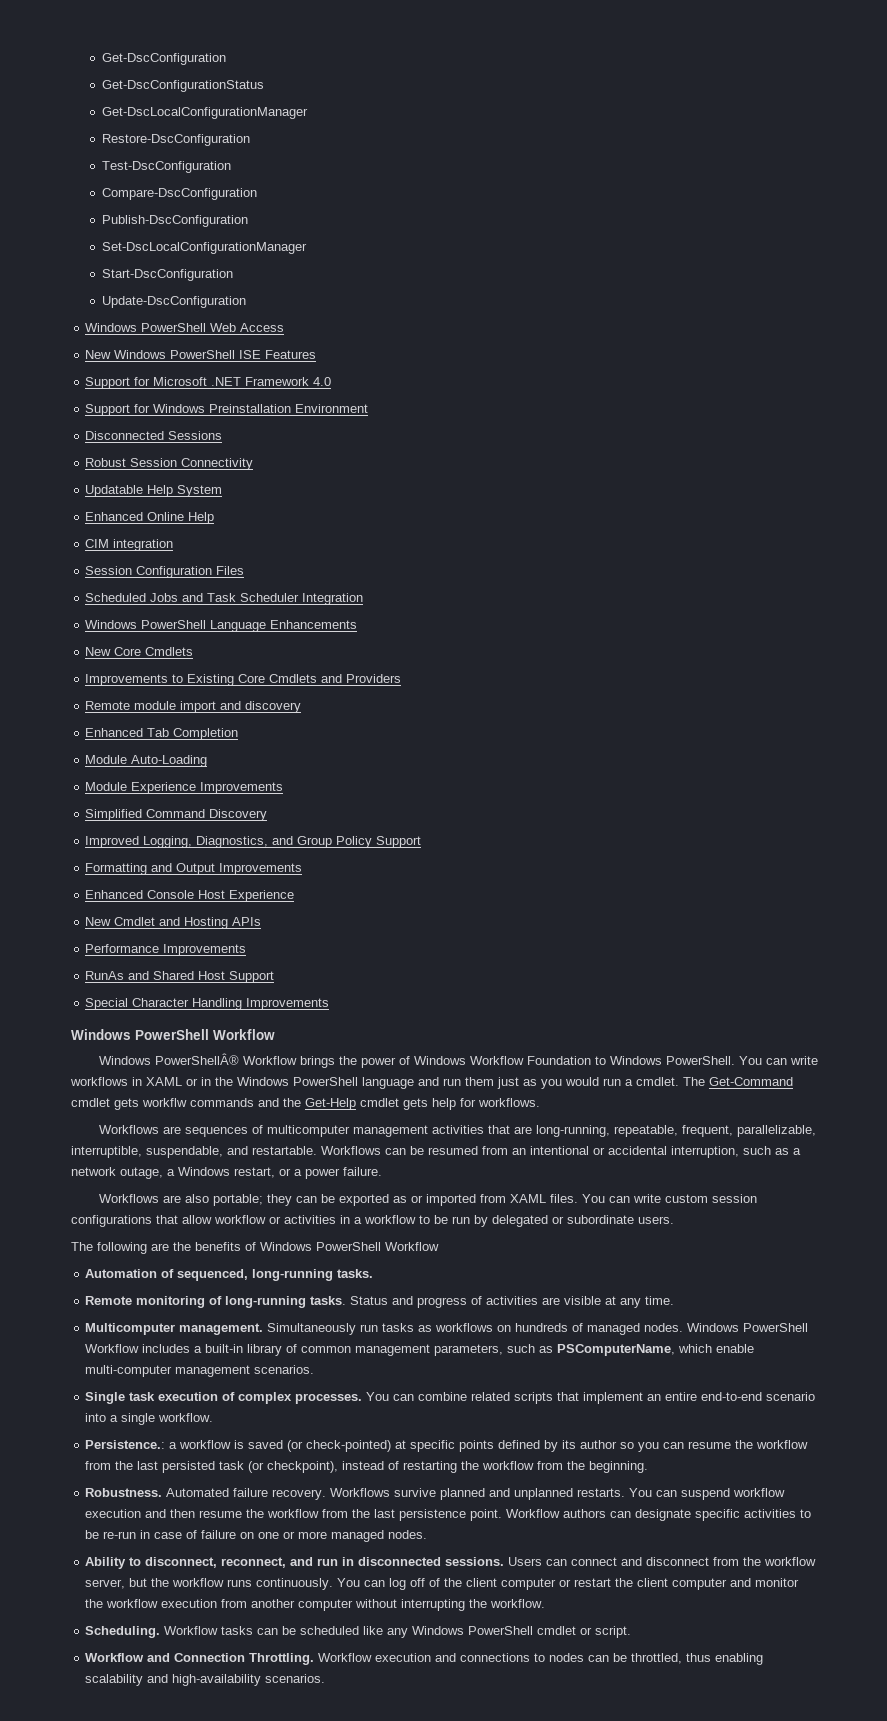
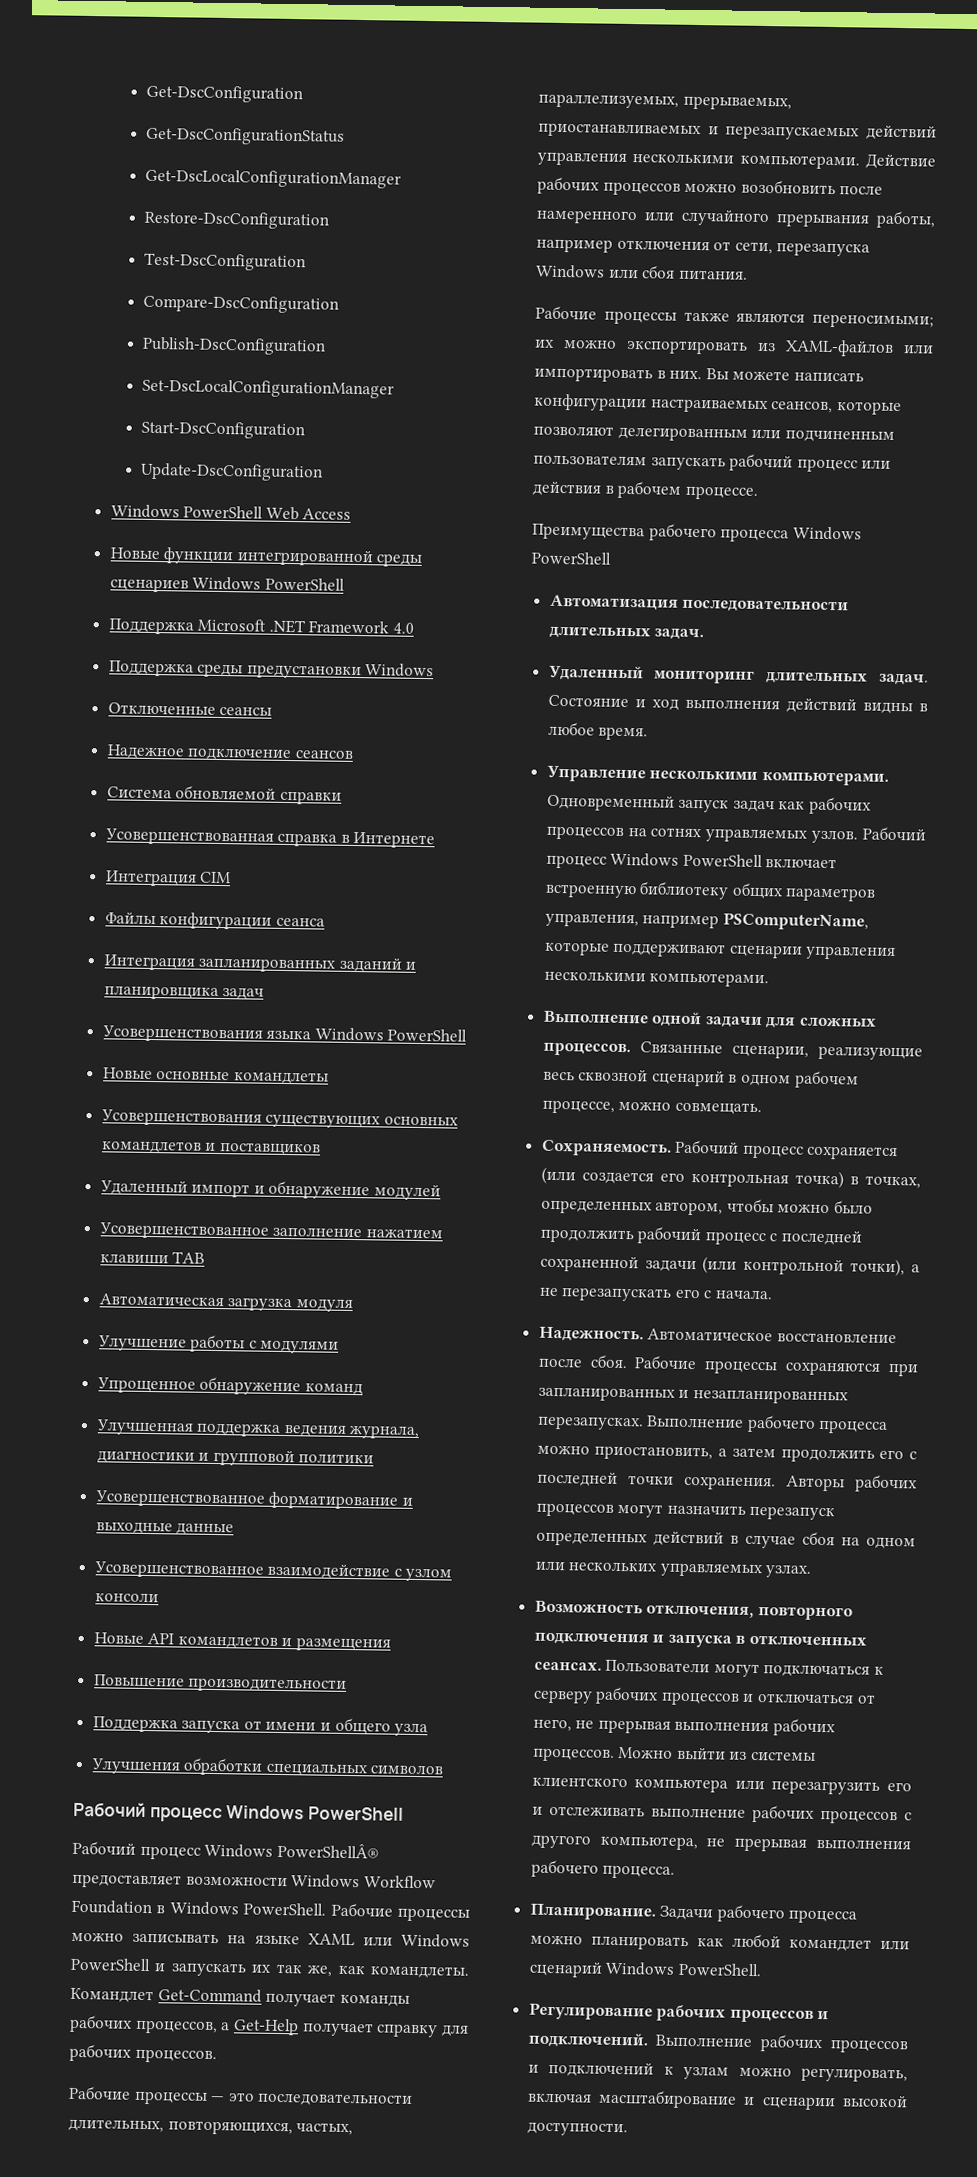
[85,350,317,359] [85,377,332,389] [85,404,369,416] [85,431,223,440] [85,458,254,470] [85,485,223,497] [85,512,215,524] [85,539,174,551] [85,566,245,578] [85,593,364,605] [85,620,358,632] [85,647,194,656] [85,674,402,686] [85,701,302,713] [85,728,239,740] [85,755,208,767] [85,782,284,794] [85,809,268,821] [85,836,422,848] [85,863,303,875] [85,890,295,902] [85,917,262,929] [85,944,247,956] [85,971,275,983] [85,998,330,1010] [71,1029,275,1040] [99,1053,411,1068] New Windows PowerShell ISE Features // Support for Microsoft .NET Framework 4.0 // Support for Windows Preinstallation Environment // Disconnected Sessions // Robust Session Connectivity // Updatable Help System // Enhanced Online Help // CIM integration // Session Configuration Files // Scheduled Jobs and Task Scheduler Integration // Windows PowerShell Language Enhancements // New Core Cmdlets // Improvements to Existing Core Cmdlets and Providers // Remote module import and discovery // Enhanced Tab Completion // Module Auto-Loading // Module Experience Improvements // Simplified Command Discovery // Improved Logging, Diagnostics, and Group Policy Support // Formatting and Output Improvements // Enhanced Console Host Experience // New Cmdlet and Hosting APIs // Performance Improvements // RunAs and Shared Host Support // Special Character Handling Improvements // Windows PowerShell Workflow // Windows PowerShellÂ® Workflow brings the power of -> [109,547,423,567] [109,576,345,593] [108,618,415,635] [108,660,435,680] [107,702,273,716] [106,744,353,762] [106,785,342,805] [104,828,436,849] [104,870,232,887] [104,911,325,930] [103,954,417,973] [103,985,265,1000] [101,1025,468,1043] [102,1067,329,1085] [100,1109,459,1129] [101,1140,321,1156] [99,1179,442,1201] [98,1222,443,1240] [99,1251,206,1265] [98,1293,353,1313] [97,1334,340,1354] [96,1376,363,1396] [95,1419,420,1440] [96,1448,375,1467] [94,1490,413,1510] [95,1521,235,1536] [93,1561,453,1582] [94,1592,159,1603] [93,1632,392,1652] [93,1674,348,1693] [92,1716,429,1737] [90,1757,444,1777] [73,1801,404,1823] [72,1840,380,1860] [72,1873,288,1889] Новые функции интегрированной среды сценариев Windows PowerShell // Поддержка Microsoft .NET Framework 4.0 // Поддержка среды предустановки Windows // Отключенные сеансы // Надежное подключение сеансов // Система обновляемой справки // Усовершенствованная справка в Интернете // Интеграция CIM // Файлы конфигурации сеанса // Интеграция запланированных заданий и планировщика задач // Усовершенствования языка Windows PowerShell // Новые основные командлеты // Усовершенствования существующих основных командлетов и поставщиков // Удаленный импорт и обнаружение модулей // Усовершенствованное заполнение нажатием клавиши TAB // Автоматическая загрузка модуля // Улучшение работы с модулями // Упрощенное обнаружение команд // Улучшенная поддержка ведения журнала, диагностики и групповой политики // Усовершенствованное форматирование и выходные данные // Усовершенствованное взаимодействие с узлом консоли // Новые API командлетов и размещения // Повышение производительности // Поддержка запуска от имени и общего узла // Улучшения обработки специальных символов // Рабочий процесс Windows PowerShell // Рабочий процесс Windows PowerShellÂ® предоставляет возможности
[595,1056,819,1065] [70,1077,793,1089] [71,1098,540,1110] [99,1125,817,1137] [71,1146,801,1158] [71,1167,382,1179] [99,1194,758,1206] [71,1215,674,1227] [71,1242,439,1254] [85,1269,374,1281] [85,1296,675,1308] [85,1323,809,1335] [85,1344,755,1356] [85,1365,315,1377] [85,1392,816,1404] [85,1413,214,1425] [85,1440,809,1452] [85,1461,649,1473] [85,1488,786,1500] [85,1509,812,1521] [85,1530,428,1542] [85,1557,817,1569] [85,1578,800,1590] [85,1599,546,1611] [85,1626,632,1638] [85,1653,764,1665] [85,1674,326,1686] to Windows PowerShell. You can write workflows in XAML or in the Windows PowerShell language and run them just as you would run a cmdlet. The Get-Command cmdlet gets workflw commands and the Get-Help cmdlet gets help for workflows. // Workflows are sequences of multicomputer management activities that are long-running, repeatable, frequent, parallelizable, interruptible, suspendable, and restartable. Workflows can be resumed from an intentional or accidental interruption, such as a network outage, a Windows restart, or a power failure. // Workflows are also portable; they can be exported as or imported from XAML files. You can write custom session configurations that allow workflow or activities in a workflow to be run by delegated or subordinate users. // The following are the benefits of Windows PowerShell Workflow // Automation of sequenced, long-running tasks. // Remote monitoring of long-running tasks. Status and progress of activities are visible at any time. // Multicomputer management. Simultaneously run tasks as workflows on hundreds of managed nodes. Windows PowerShell Workflow includes a built-in library of common management parameters, such as PSComputerName, which enable multi-computer management scenarios. // Single task execution of complex processes. You can combine related scripts that implement an entire end-to-end scenario into a single workflow. // Persistence.: a workflow is saved (or check-pointed) at specific points defined by its author so you can resume the workflow from the last persisted task (or checkpoint), instead of restarting the workflow from the beginning. // Robustness. Automated failure recovery. Workflows survive planned and unplanned restarts. You can suspend workflow execution and then resume the workflow from the last persistence point. Workflow authors can designate specific activities to be re-run in case of failure on one or more managed nodes. // Ability to disconnect, reconnect, and run in disconnected sessions. Users can connect and disconnect from the workflow server, but the workflow runs continuously. You can log off of the client computer or restart the client computer and monitor the workflow execution from another computer without interrupting the workflow. // Scheduling. Workflow tasks can be scheduled like any Windows PowerShell cmdlet or script. // Workflow and Connection Throttling. Workflow execution and connections to nodes can be throttled, thus enabling scalability and high-availability scenarios. -> [156,1901,470,1922] [71,1932,470,1948] [70,1957,469,1979] [70,1987,410,2007] [69,2014,469,2038] [69,2043,217,2064] [68,2085,414,2107] [68,2118,354,2136] [538,93,792,111] [538,122,937,141] [537,151,936,170] [537,176,884,196] [536,208,936,229] [536,238,871,257] [536,264,748,280] [535,305,934,329] [534,339,934,357] [534,367,864,383] [534,393,902,416] [533,425,895,443] [533,453,892,473] [532,480,758,500] [532,523,862,543] [531,551,611,565] [549,594,850,614] [548,625,705,641] [548,664,929,686] [547,694,928,715] [547,721,649,741] [546,765,889,786] [546,793,873,815] [545,825,926,844] [545,852,838,869] [544,881,877,902] [544,912,869,931] [543,941,897,961] [543,970,770,988] [542,1010,878,1029] [542,1041,923,1061] [542,1068,859,1089] [541,1099,762,1116] [541,1139,899,1161] [540,1166,921,1189] [540,1198,874,1216] [539,1226,863,1246] [539,1254,920,1277] [538,1287,774,1302] [538,1326,897,1344] [537,1354,918,1377] [537,1386,849,1405] [536,1414,889,1434] [536,1445,917,1463] [536,1470,918,1493] [535,1502,836,1521] [535,1530,916,1550] [534,1560,812,1578] [534,1600,853,1621] [533,1631,868,1648] [533,1659,885,1678] [532,1686,876,1706] [532,1718,837,1737] [532,1746,817,1762] [531,1776,912,1795] [531,1804,912,1825] [530,1834,911,1852] [530,1859,676,1879] [529,1903,858,1924] [529,1933,910,1952] [528,1960,762,1978] [528,2002,830,2023] [527,2031,908,2054] [527,2060,908,2083] [526,2089,908,2111] [526,2121,628,2137] в Windows PowerShell. Рабочие процессы можно записывать на языке XAML или Windows PowerShell и запускать их так же, как командлеты. Командлет Get-Command получает команды рабочих процессов, а Get-Help получает справку для рабочих процессов. // Рабочие процессы — это последовательности длительных, повторяющихся, частых, параллелизуемых, прерываемых, приостанавливаемых и перезапускаемых действий управления несколькими компьютерами. Действие рабочих процессов можно возобновить после намеренного или случайного прерывания работы, например отключения от сети, перезапуска Windows или сбоя питания. // Рабочие процессы также являются переносимыми; их можно экспортировать из XAML-файлов или импортировать в них. Вы можете написать конфигурации настраиваемых сеансов, которые позволяют делегированным или подчиненным пользователям запускать рабочий процесс или действия в рабочем процессе. // Преимущества рабочего процесса Windows PowerShell // Автоматизация последовательности длительных задач. // Удаленный мониторинг длительных задач. Состояние и ход выполнения действий видны в любое время. // Управление несколькими компьютерами. Одновременный запуск задач как рабочих процессов на сотнях управляемых узлов. Рабочий процесс Windows PowerShell включает встроенную библиотеку общих параметров управления, например PSComputerName, которые поддерживают сценарии управления несколькими компьютерами. // Выполнение одной задачи для сложных процессов. Связанные сценарии, реализующие весь сквозной сценарий в одном рабочем процессе, можно совмещать. // Сохраняемость. Рабочий процесс сохраняется (или создается его контрольная точка) в точках, определенных автором, чтобы можно было продолжить рабочий процесс с последней сохраненной задачи (или контрольной точки), а не перезапускать его с начала. // Надежность. Автоматическое восстановление после сбоя. Рабочие процессы сохраняются при запланированных и незапланированных перезапусках. Выполнение рабочего процесса можно приостановить, а затем продолжить его с последней точки сохранения. Авторы рабочих процессов могут назначить перезапуск определенных действий в случае сбоя на одном или нескольких управляемых узлах. // Возможность отключения, повторного подключения и запуска в отключенных сеансах. Пользователи могут подключаться к серверу рабочих процессов и отключаться от него, не прерывая выполнения рабочих процессов. Можно выйти из системы клиентского компьютера или перезагрузить его и отслеживать выполнение рабочих процессов с другого компьютера, не прерывая выполнения рабочего процесса. // Планирование. Задачи рабочего процесса можно планировать как любой командлет или сценарий Windows PowerShell. // Регулирование рабочих процессов и подключений. Выполнение рабочих процессов и подключений к узлам можно регулировать, включая масштабирование и сценарии высокой доступности.

